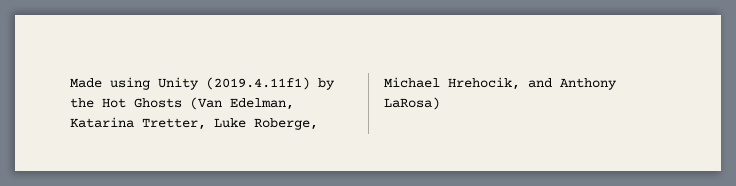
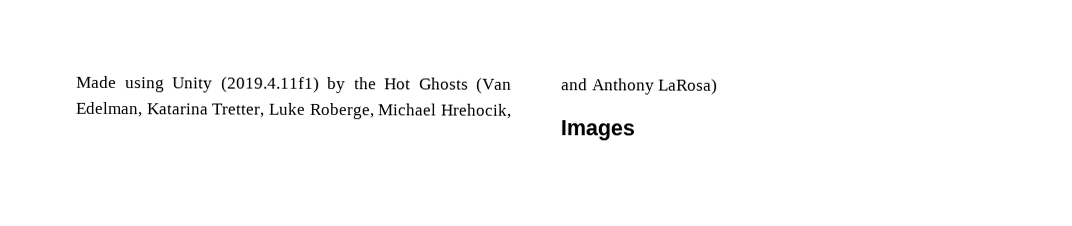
(440, 103) none -> [560,120,635,141] // Images

